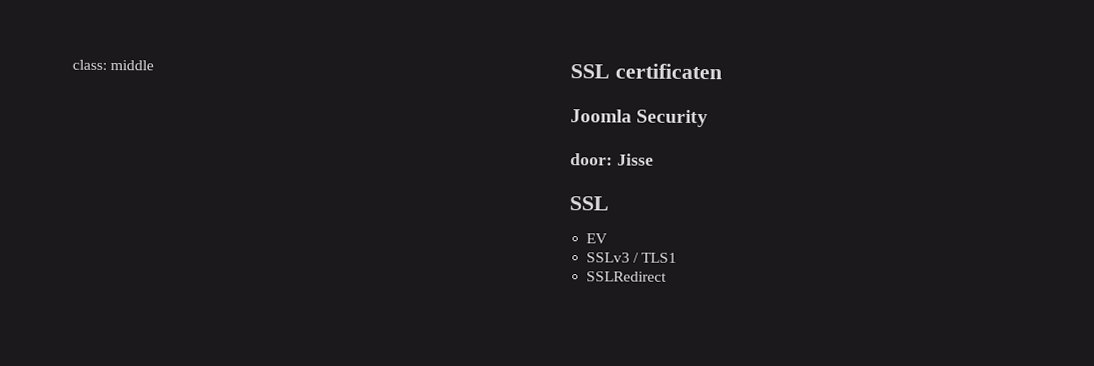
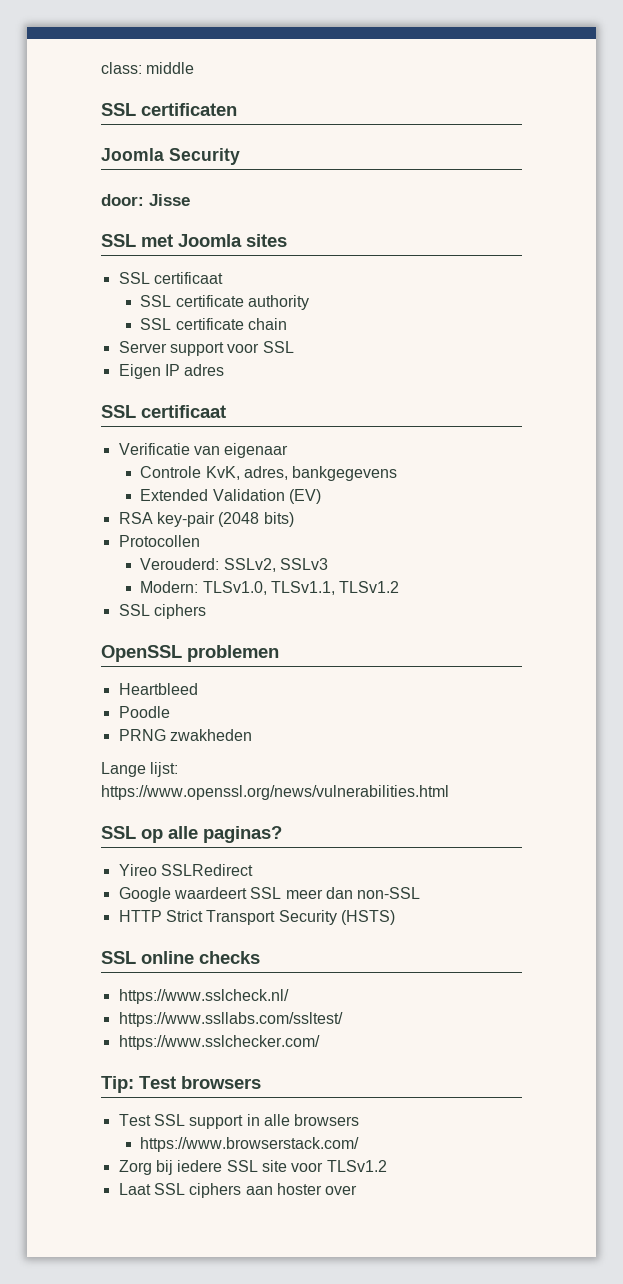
[586,233,609,244] [586,252,678,263] [586,271,668,282] // EV // SSLv3 / TLS1 // SSLRedirect -> [141,234,287,247] [118,272,223,284] [140,295,309,310] [140,318,287,330] [118,341,294,356] [118,364,225,379] [101,405,226,418] [118,443,289,458] [140,466,398,481] [140,489,321,504] [118,512,294,527] [118,535,200,547] [140,558,328,572] [140,581,400,595] [118,604,206,619] [101,645,279,662] [118,683,198,695] [118,706,170,718] [118,729,252,741] [101,762,179,777] [101,785,449,800] [101,826,282,843] [118,864,253,876] [118,887,421,902] [118,910,395,925] [101,951,260,964] [118,989,289,1004] [118,1012,343,1027] [118,1035,320,1050] [101,1076,261,1093] [118,1114,360,1129] [140,1137,360,1152] [118,1160,387,1175] [118,1183,358,1198] met Joomla sites // SSL certificaat // SSL certificate authority // SSL certificate chain // Server support voor SSL // Eigen IP adres // SSL certificaat // Verificatie van eigenaar // Controle KvK, adres, bankgegevens // Extended Validation (EV) // RSA key-pair (2048 bits) // Protocollen // Verouderd: SSLv2, SSLv3 // Modern: TLSv1.0, TLSv1.1, TLSv1.2 // SSL ciphers // OpenSSL problemen // Heartbleed // Poodle // PRNG zwakheden // Lange lijst: https://www.openssl.org/news/vulnerabilities.html // SSL op alle paginas? // Yireo SSLRedirect // Google waardeert SSL meer dan non-SSL // HTTP Strict Transport Security (HSTS) // SSL online checks // https://www.sslcheck.nl/ // https://www.ssllabs.com/ssltest/ // https://www.sslchecker.com/ // Tip: Test browsers // Test SSL support in alle browsers // https://www.browserstack.com/ // Zorg bij iedere SSL site voor TLSv1.2 // Laat SSL ciphers aan hoster over

